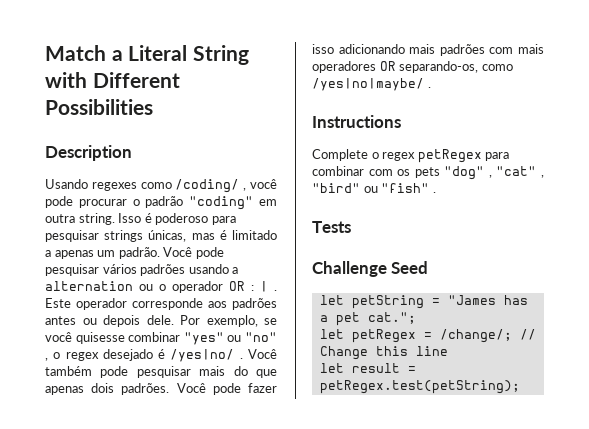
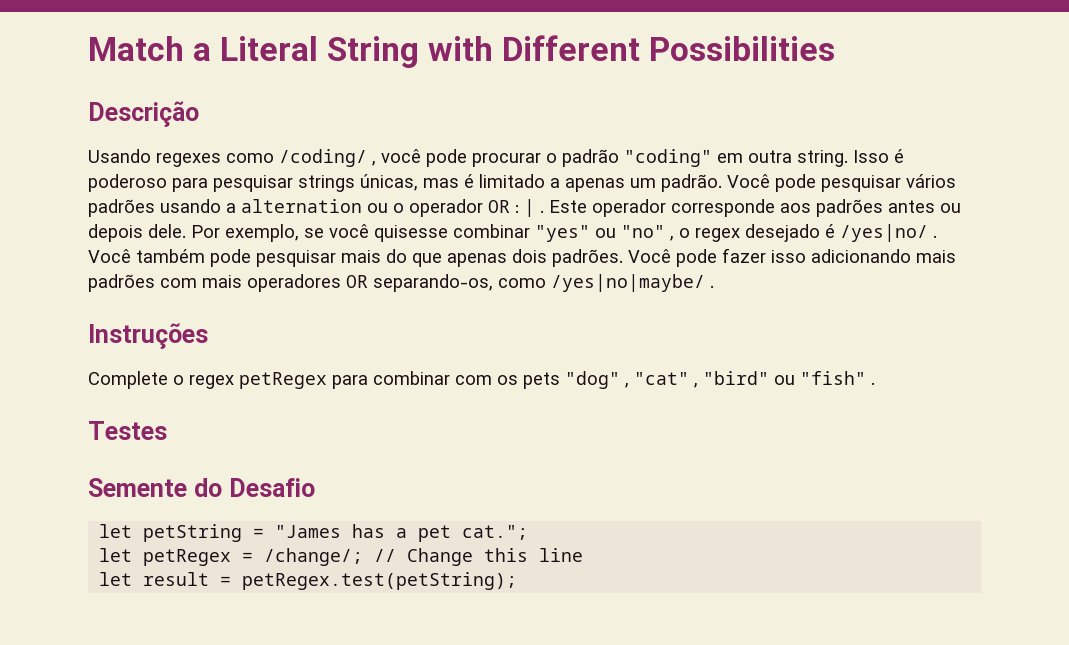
[45,145,132,161] Description -> [88,101,199,127] Descrição
[312,115,401,128] Instructions -> [88,323,208,349] Instruções
[312,221,351,233] [312,261,429,277] Tests // Challenge Seed -> [88,421,167,440] [88,478,315,497] Testes // Semente do Desafio

